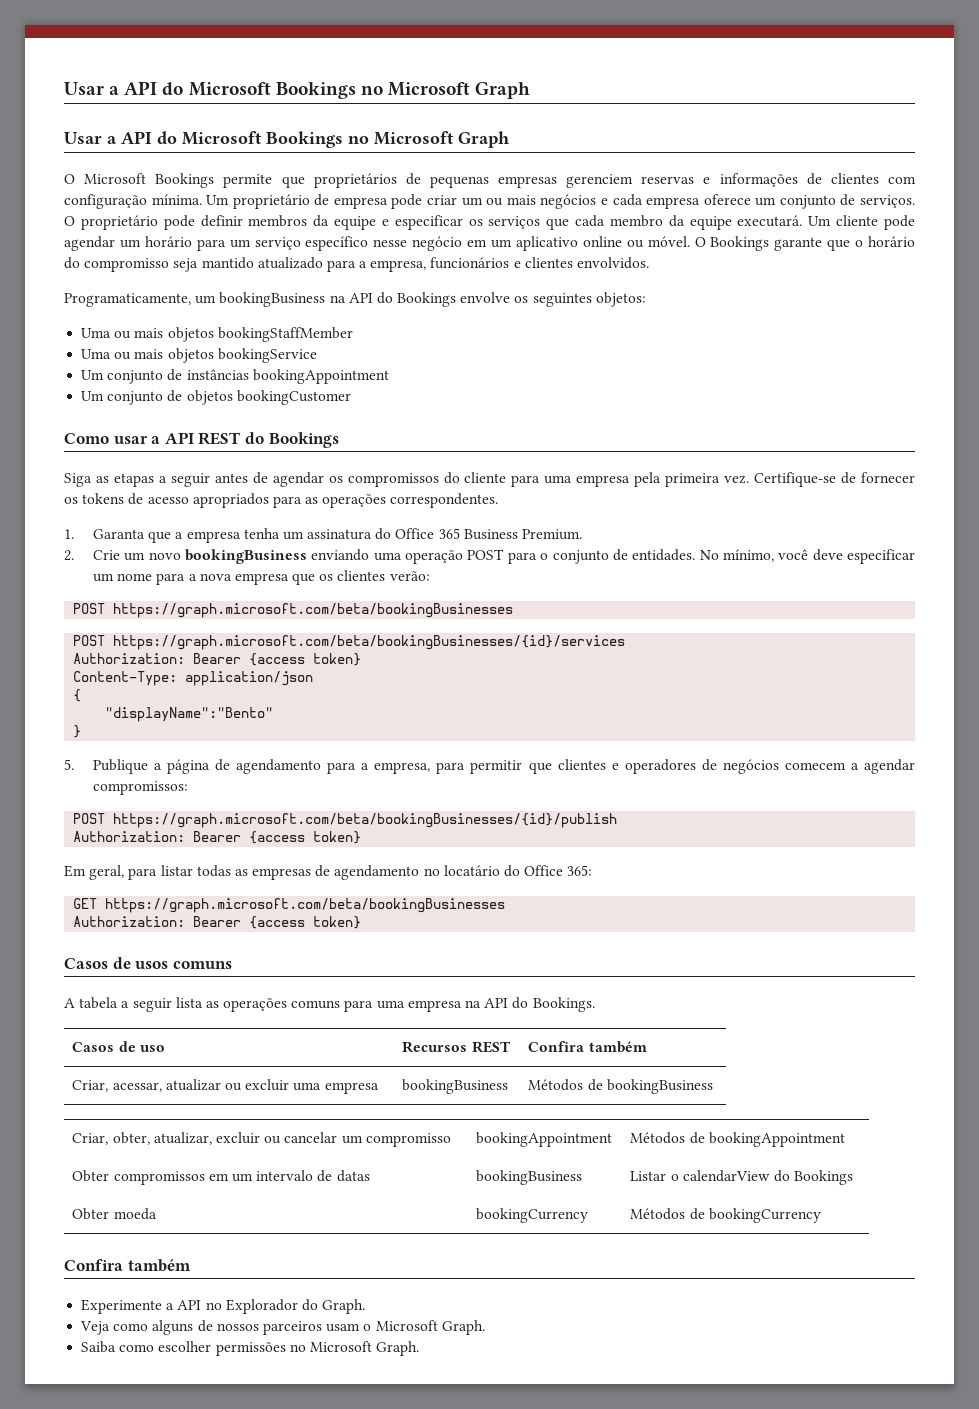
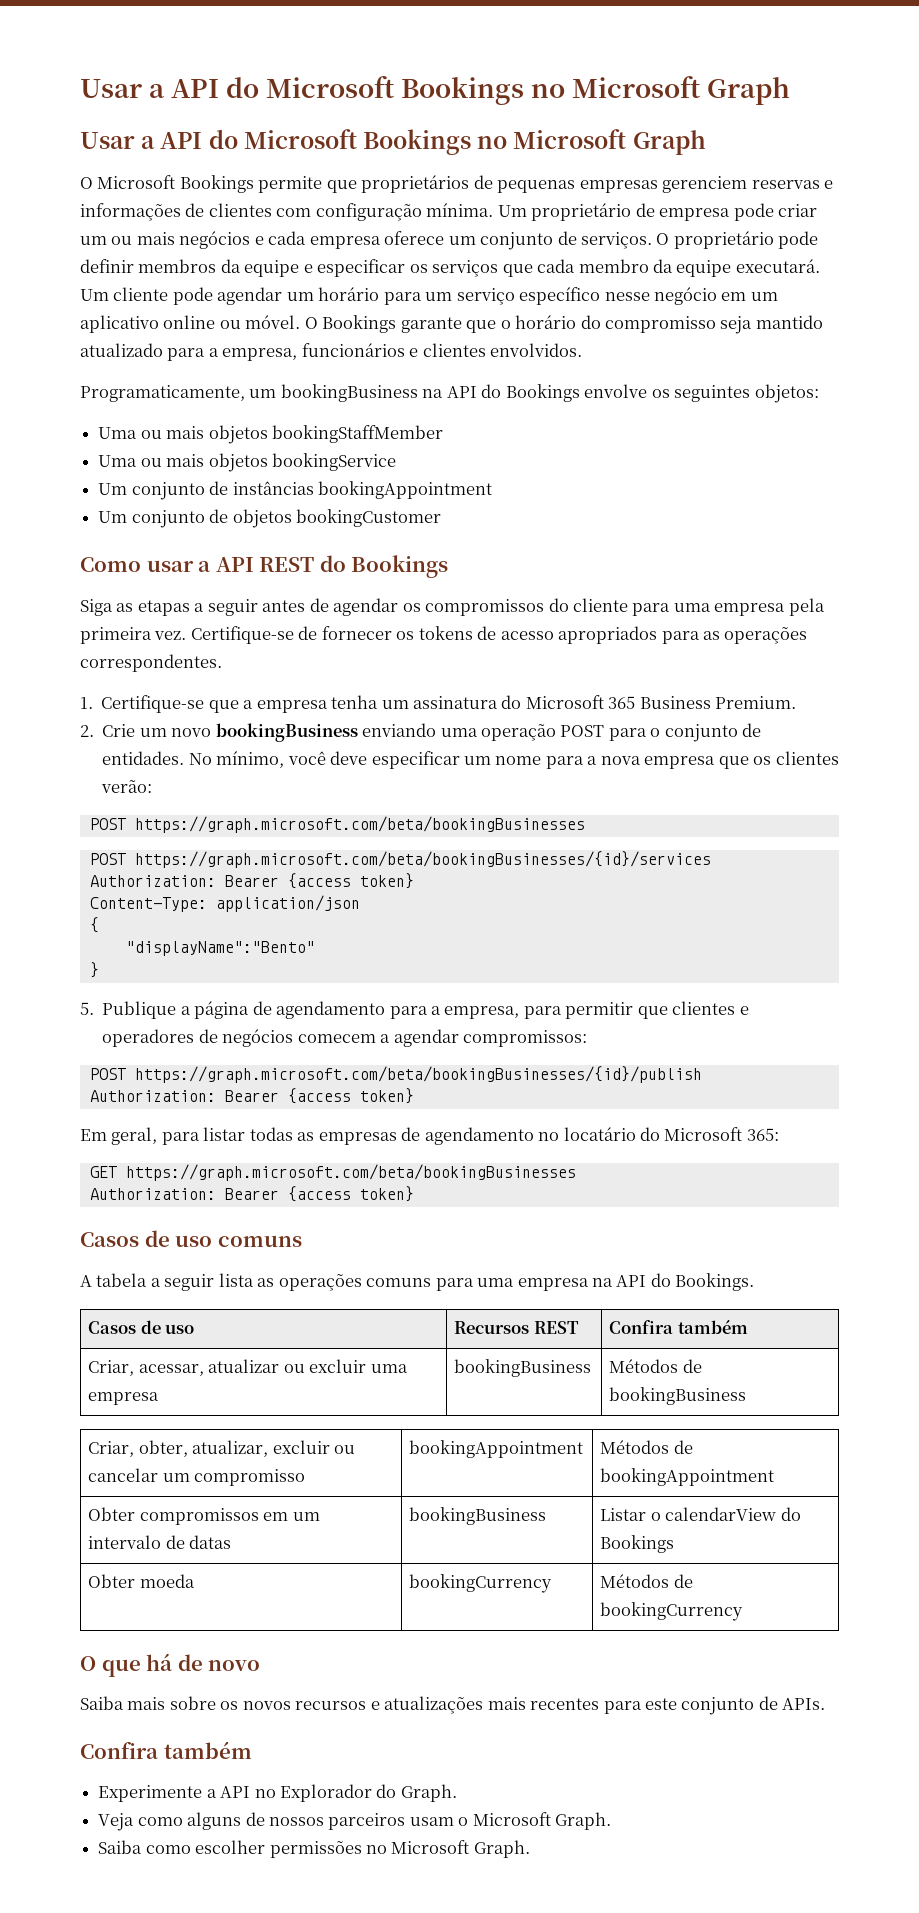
[92,529,145,539] Garanta -> [101,695,205,713] Certifique-se
[395,528,435,539] Office -> [525,695,604,709] Microsoft
[524,865,564,876] Office -> [664,1127,743,1141] Microsoft
[135,961,169,969] usos -> [175,1235,213,1247] uso
(821, 1215) none -> [80,1653,261,1677] [80,1696,826,1715] // O que há de novo // Saiba mais sobre os novos recursos e atualizações mais recentes para este conjunto de APIs.

